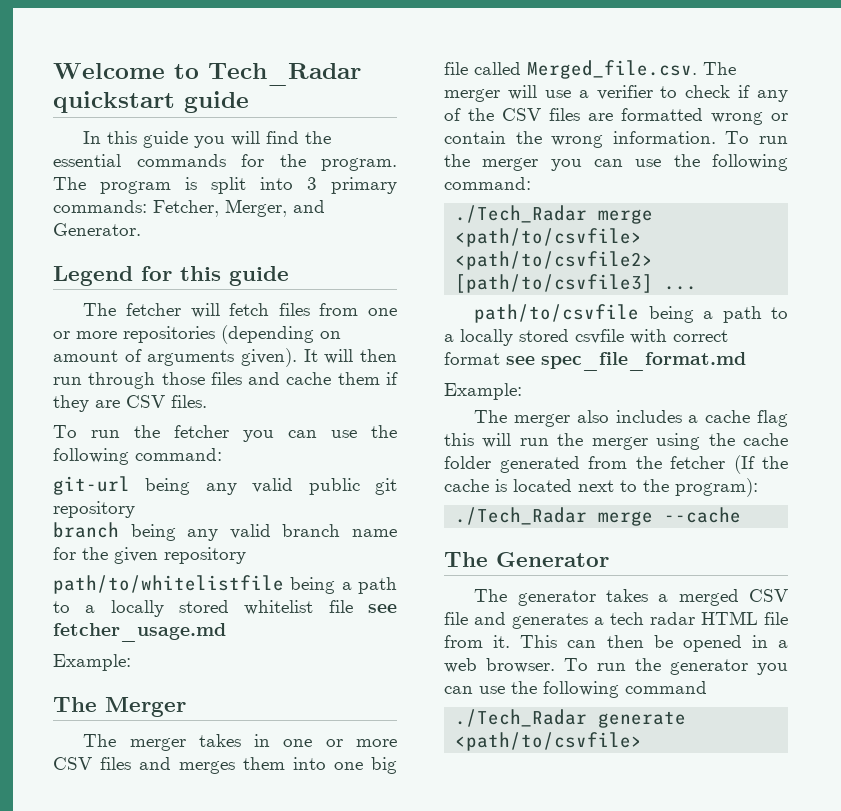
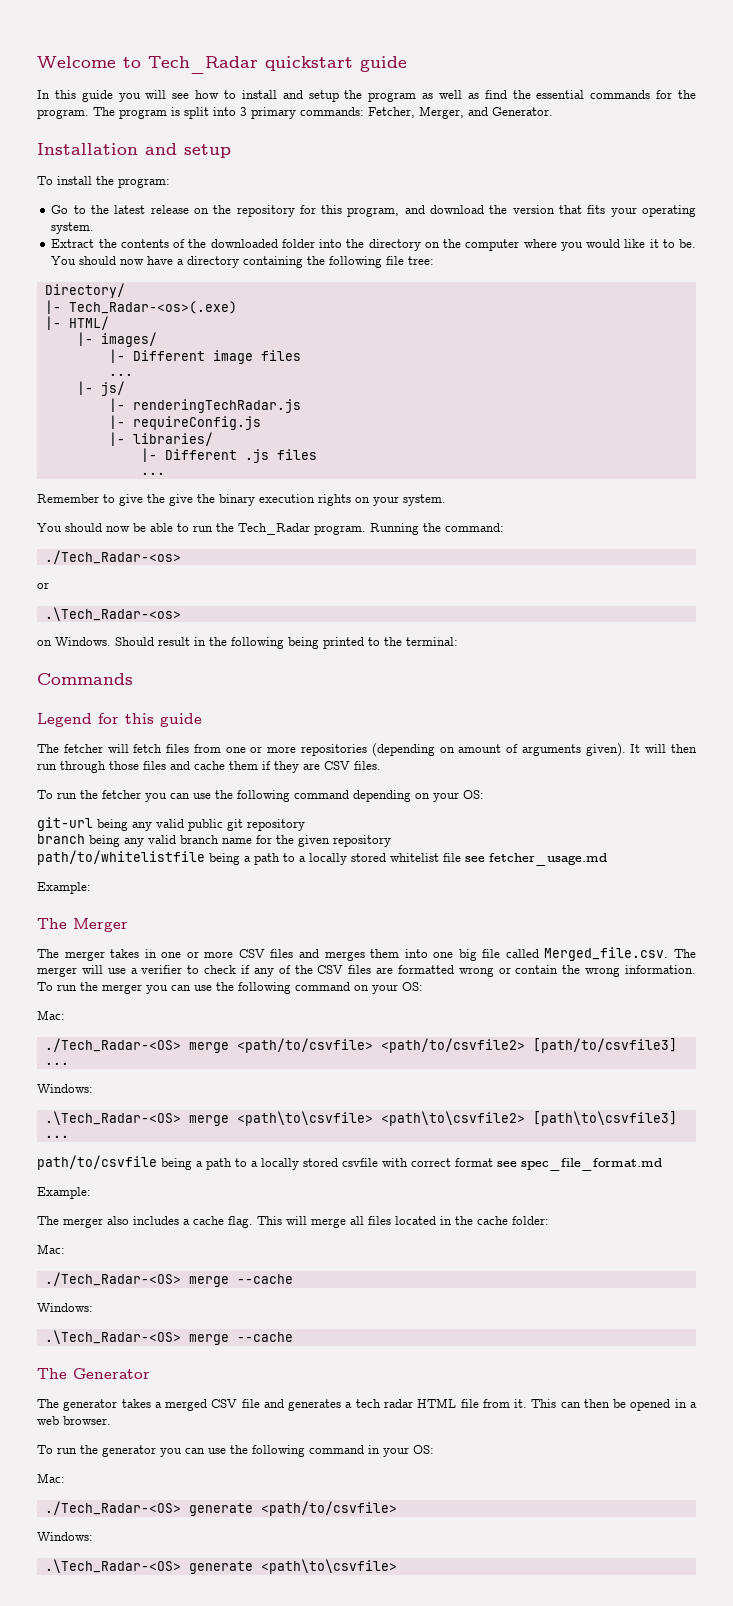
(261, 138) none -> [172,90,479,102] see how to install and setup the program as well as
(141, 229) none -> [37,143,231,158] [37,176,170,188] [51,205,697,217] [51,222,95,234] [51,239,697,251] [51,256,435,268] [44,283,125,298] [44,300,237,314] [44,316,109,330] [76,332,157,347] [108,349,301,364] [108,373,133,376] [76,381,125,396] [108,398,301,413] [108,415,261,430] [108,432,213,446] [140,448,317,463] [140,472,165,475] [37,494,446,506] [37,523,504,535] [44,550,181,564] [37,582,49,589] [44,607,181,621] [37,637,458,649] [37,673,133,685] // Installation and setup // To install the program: // Go to the latest release on the repository for this program, and download the version that fits your operating system. // Extract the contents of the downloaded folder into the directory on the computer where you would like it to be. You should now have a directory containing the following file tree: // Directory/ // |- Tech_Radar-<os>(.exe) // |- HTML/ // |- images/ // |- Different image files // ... // |- js/ // |- renderingTechRadar.js // |- requireConfig.js // |- libraries/ // |- Different .js files // ... // Remember to give the give the binary execution rights on your system. // You should now be able to run the Tech_Radar program. Running the command: // ./Tech_Radar-<os> // or // .\Tech_Radar-<os> // on Windows. Should result in the following being printed to the terminal: // Commands
[135,448,222,461] command: -> [294,790,484,802] command depending on your OS:
[444,177,531,190] [455,205,588,223] command: // ./Tech_Radar -> [295,982,423,994] [37,1010,65,1020] [44,1038,181,1052] command on your OS: // Mac: // ./Tech_Radar-<OS>
(698, 288) none -> [37,1084,93,1093] [44,1111,677,1126] [44,1135,69,1138] // Windows: // .\Tech_Radar-<OS> merge <path\to\csvfile> <path\to\csvfile2> [path\to\csvfile3] ...
[757,410,788,427] [444,433,788,450] [444,455,788,474] [444,478,758,497] [455,507,588,525] flag this will run the merger using the cache folder generated from the fetcher (If the cache is located next to the program): // ./Tech_Radar -> [228,1216,549,1228] [37,1244,65,1254] [44,1272,293,1287] [37,1303,93,1312] [44,1330,181,1344] flag. This will merge all files located in the cache folder: // Mac: // ./Tech_Radar-<OS> merge --cache // Windows: // .\Tech_Radar-<OS>
(555, 665) none -> (111, 1420) //
[455,709,687,728] [455,732,643,751] // ./Tech_Radar generate <path/to/csvfile> -> [368,1445,434,1457] [37,1473,65,1483] [44,1501,397,1516] [37,1532,93,1541] [44,1559,397,1574] in your OS: // Mac: // ./Tech_Radar-<OS> generate <path/to/csvfile> // Windows: // .\Tech_Radar-<OS> generate <path\to\csvfile>

